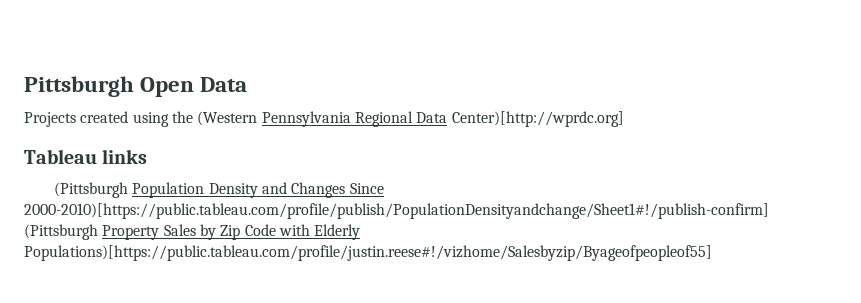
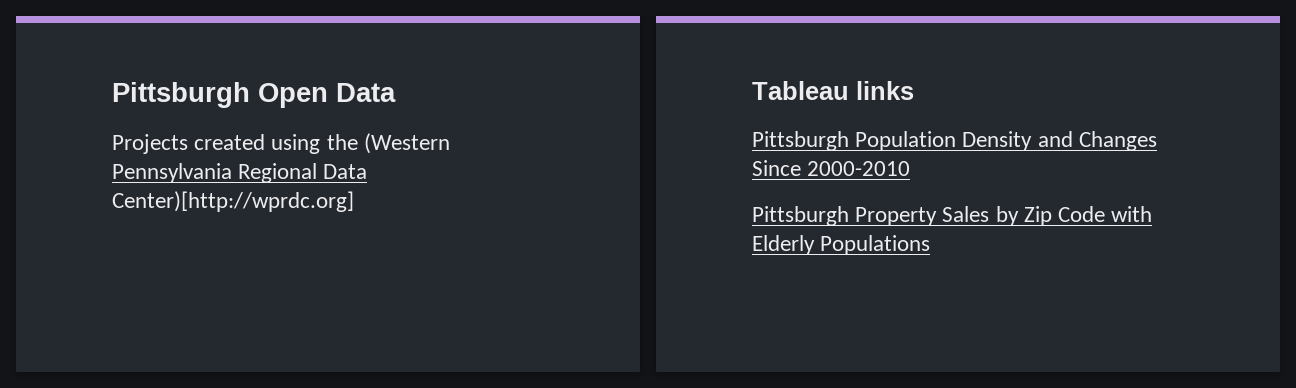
[53,182,128,198] (Pittsburgh -> [752,131,849,151] Pittsburgh
[24,203,769,219] [24,224,98,240] 2000-2010)[https://public.tableau.com/profile/publish/PopulationDensityandchange/Sheet1#!/publish-confirm] (Pittsburgh -> [807,161,911,176] [752,206,849,226] 2000-2010 // Pittsburgh
[24,245,712,261] Populations)[https://public.tableau.com/profile/justin.reese#!/vizhome/Salesbyzip/Byageofpeopleof55] -> [820,235,931,255] Populations

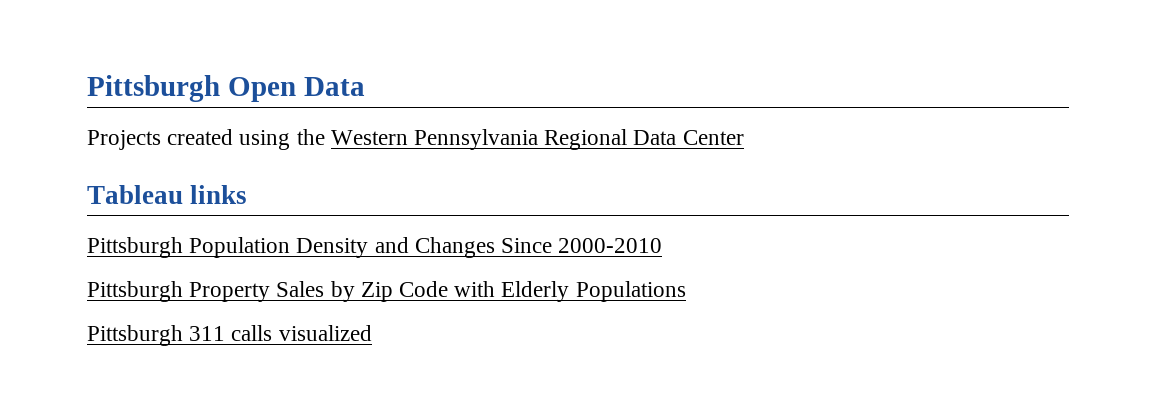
[363,133,450,154] (Western -> [330,130,408,145] Western
[112,191,354,212] Center)[http://wprdc.org] -> [682,130,744,145] Center
(931, 245) none -> [87,325,372,346] // Pittsburgh 311 calls visualized

